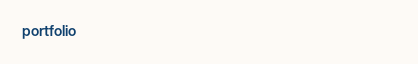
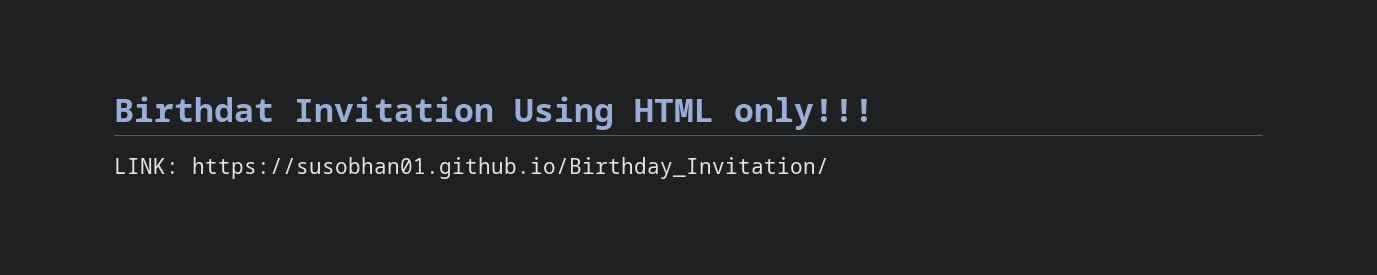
[22,25,76,39] portfolio -> [114,96,874,130] [114,157,829,179] Birthdat Invitation Using HTML only!!! // LINK: https://susobhan01.github.io/Birthday_Invitation/

